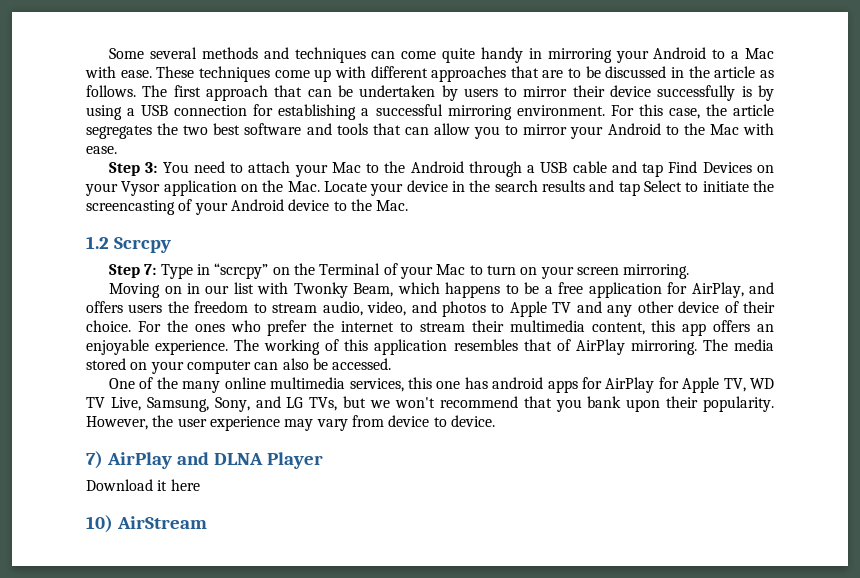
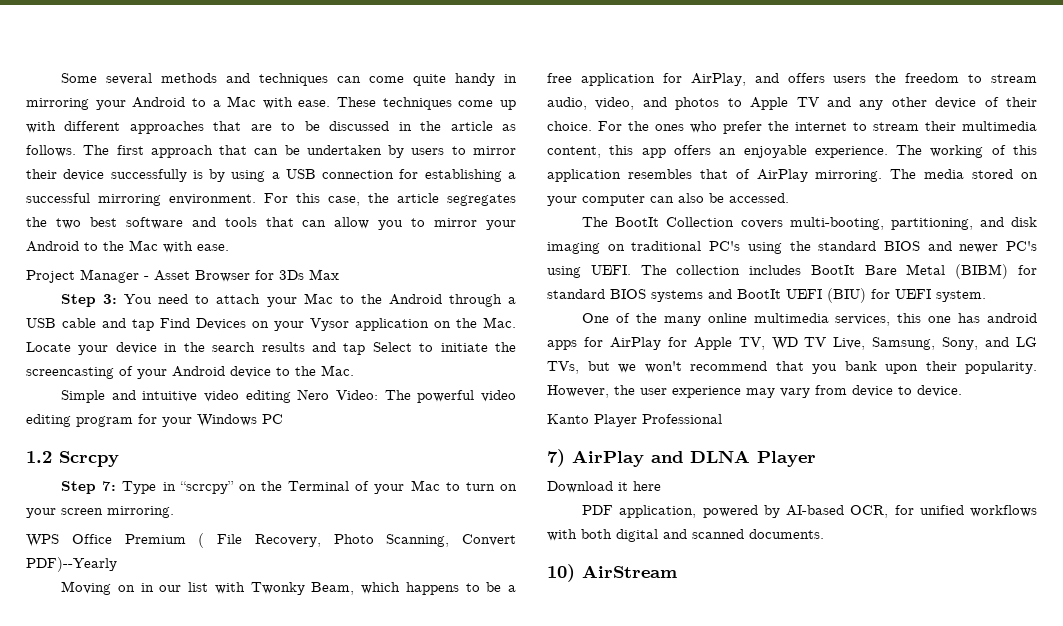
(117, 150) none -> [26,269,339,283] // Project Manager - Asset Browser for 3Ds Max
(409, 205) none -> [61,389,516,403] [26,414,283,427] // Simple and intuitive video editing Nero Video: The powerful video editing program for your Windows PC
(690, 271) none -> [26,533,516,548] [26,557,117,572] // WPS Office Premium ( File Recovery, Photo Scanning, Convert PDF)--Yearly
(392, 364) none -> [582,217,1037,230] [547,241,1037,254] [547,264,1037,279] [547,288,986,303] // The BootIt Collection covers multi-booting, partitioning, and disk imaging on traditional PC's using the standard BIOS and newer PC's using UEFI. The collection includes BootIt Bare Metal (BIBM) for standard BIOS systems and BootIt UEFI (BIU) for UEFI system.
(495, 421) none -> [547,414,722,427] // Kanto Player Professional
(200, 485) none -> [582,505,1037,518] [547,529,824,542] // PDF application, powered by AI-based OCR, for unified workflows with both digital and scanned documents.

